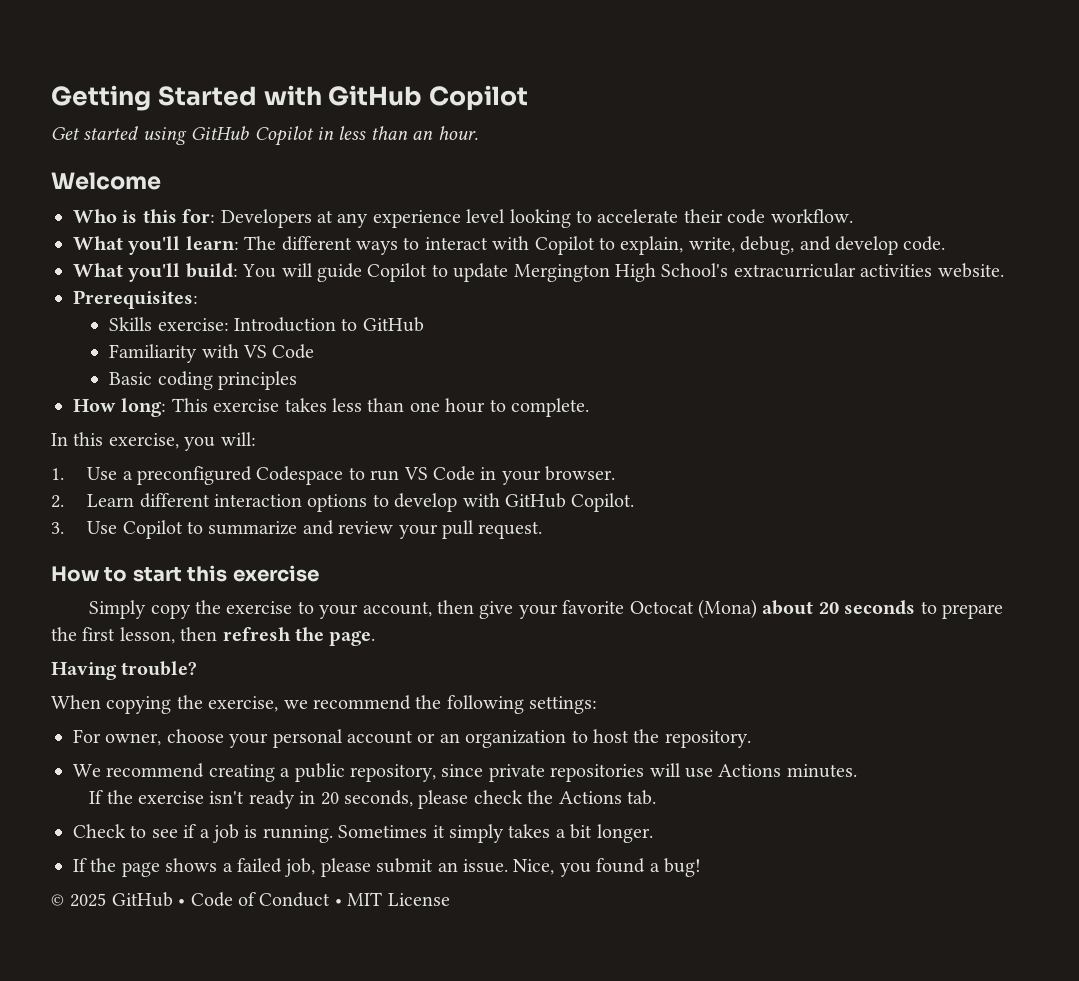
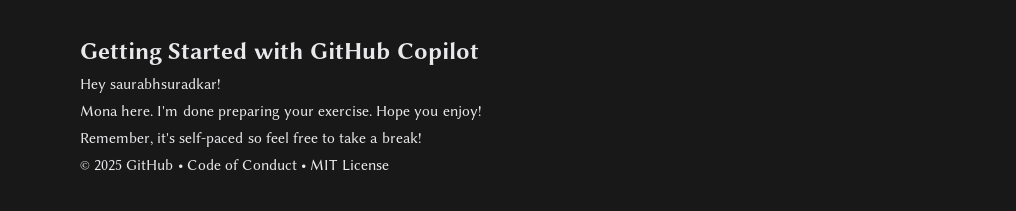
[51,126,478,146] [51,172,161,190] [73,209,853,228] [73,236,946,255] [73,263,1004,282] [73,290,198,309] [109,317,424,332] [109,344,315,363] [109,371,297,390] [73,398,589,417] [51,432,256,451] [51,466,616,485] [51,493,635,512] [51,520,543,539] [51,565,319,582] [89,599,1003,619] [51,627,376,646] [51,661,198,680] [51,695,598,714] [73,729,751,748] [73,763,857,782] [89,790,656,809] [73,824,653,843] [73,858,701,877] Get started using GitHub Copilot in less than an hour. // Welcome // Who is this for: Developers at any experience level looking to accelerate their code workflow. // What you'll learn: The different ways to interact with Copilot to explain, write, debug, and develop code. // What you'll build: You will guide Copilot to update Mergington High School's extracurricular activities website. // Prerequisites: // Skills exercise: Introduction to GitHub // Familiarity with VS Code // Basic coding principles // How long: This exercise takes less than one hour to complete. // In this exercise, you will: // 1. Use a preconfigured Codespace to run VS Code in your browser. // 2. Learn different interaction options to develop with GitHub Copilot. // 3. Use Copilot to summarize and review your pull request. // How to start this exercise // Simply copy the exercise to your account, then give your favorite Octocat (Mona) about 20 seconds to prepare the first lesson, then refresh the page. // Having trouble? // When copying the exercise, we recommend the following settings: // For owner, choose your personal account or an organization to host the repository. // We recommend creating a public repository, since private repositories will use Actions minutes. // If the exercise isn't ready in 20 seconds, please check the Actions tab. // Check to see if a job is running. Sometimes it simply takes a bit longer. // If the page shows a failed job, please submit an issue. Nice, you found a bug! -> [80,78,222,93] [80,105,482,120] [80,132,422,147] Hey saurabhsuradkar! // Mona here. I'm done preparing your exercise. Hope you enjoy! // Remember, it's self-paced so feel free to take a break!

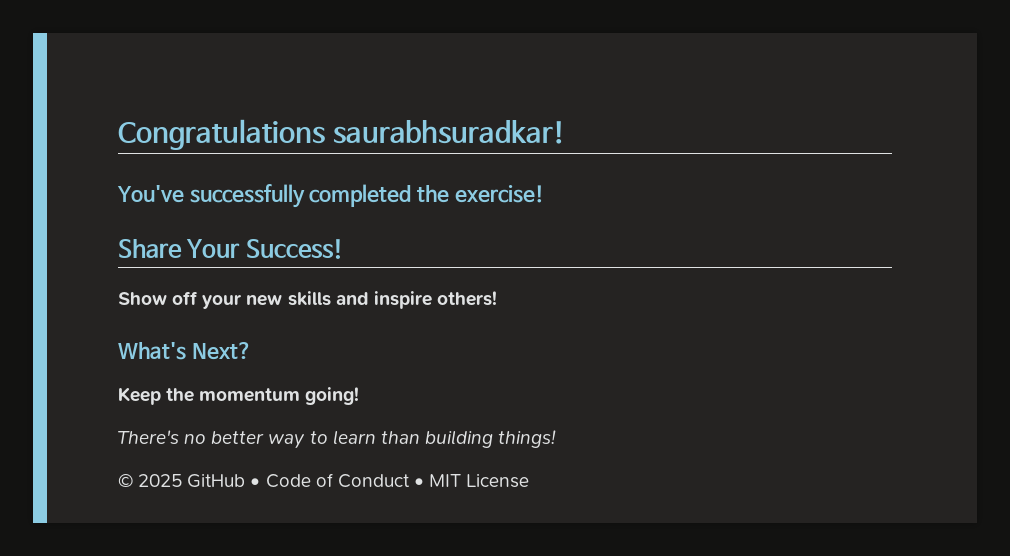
[80,42,479,65] [80,78,222,93] [80,105,482,120] [80,132,422,147] Getting Started with GitHub Copilot // Hey saurabhsuradkar! // Mona here. I'm done preparing your exercise. Hope you enjoy! // Remember, it's self-paced so feel free to take a break! -> [118,119,566,150] [117,184,544,208] [118,239,344,259] [118,291,497,309] [118,342,252,360] [118,387,360,405] [118,430,557,449] Congratulations saurabhsuradkar! // You've successfully completed the exercise! // Share Your Success! // Show off your new skills and inspire others! // What's Next? // Keep the momentum going! // There's no better way to learn than building things!

